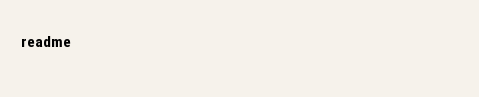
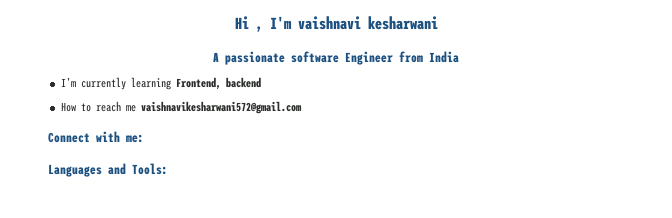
[21,36,71,47] readme -> [234,16,438,32] [213,51,459,65] [60,77,261,90] [60,101,302,114] [48,131,144,143] [48,163,168,177] Hi , I'm vaishnavi kesharwani // A passionate software Engineer from India // I’m currently learning Frontend, backend // How to reach me vaishnavikesharwani572@gmail.com // Connect with me: // Languages and Tools:

